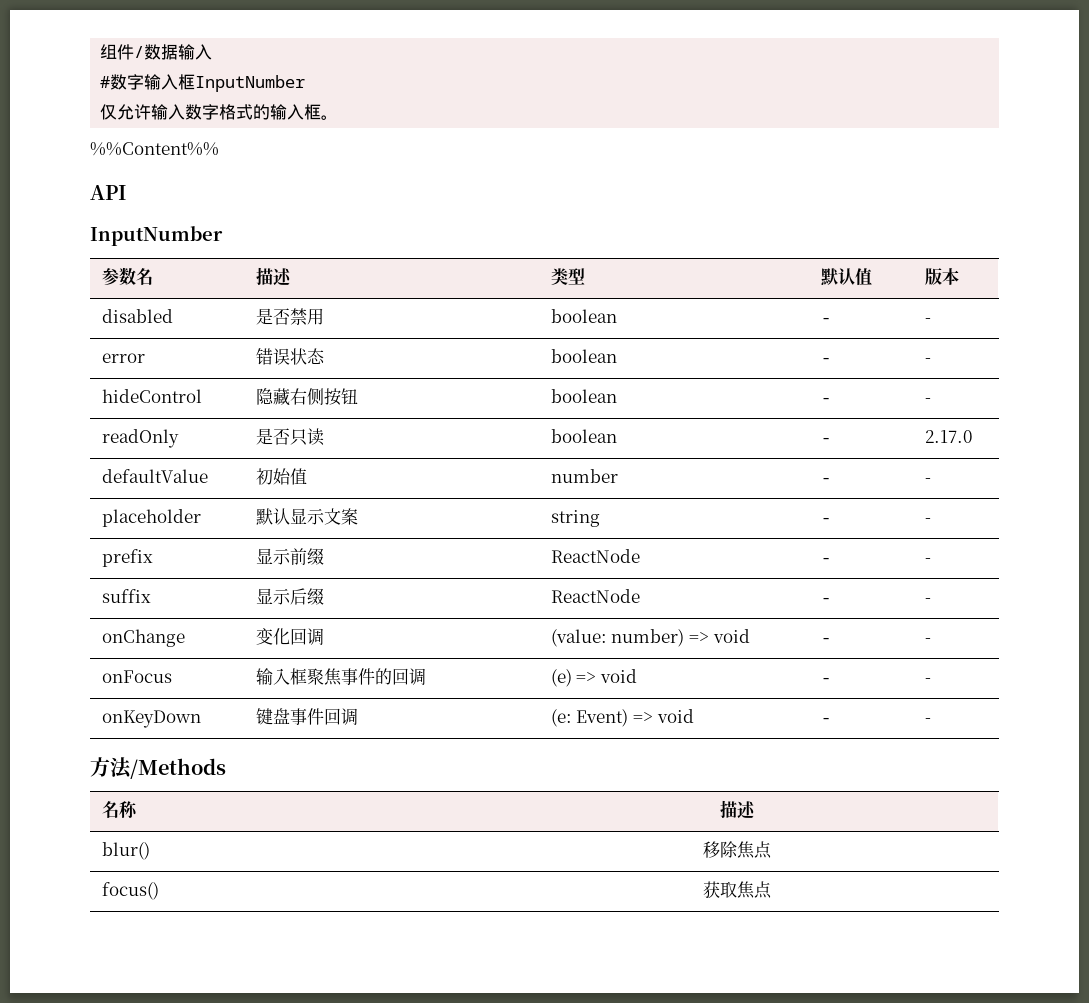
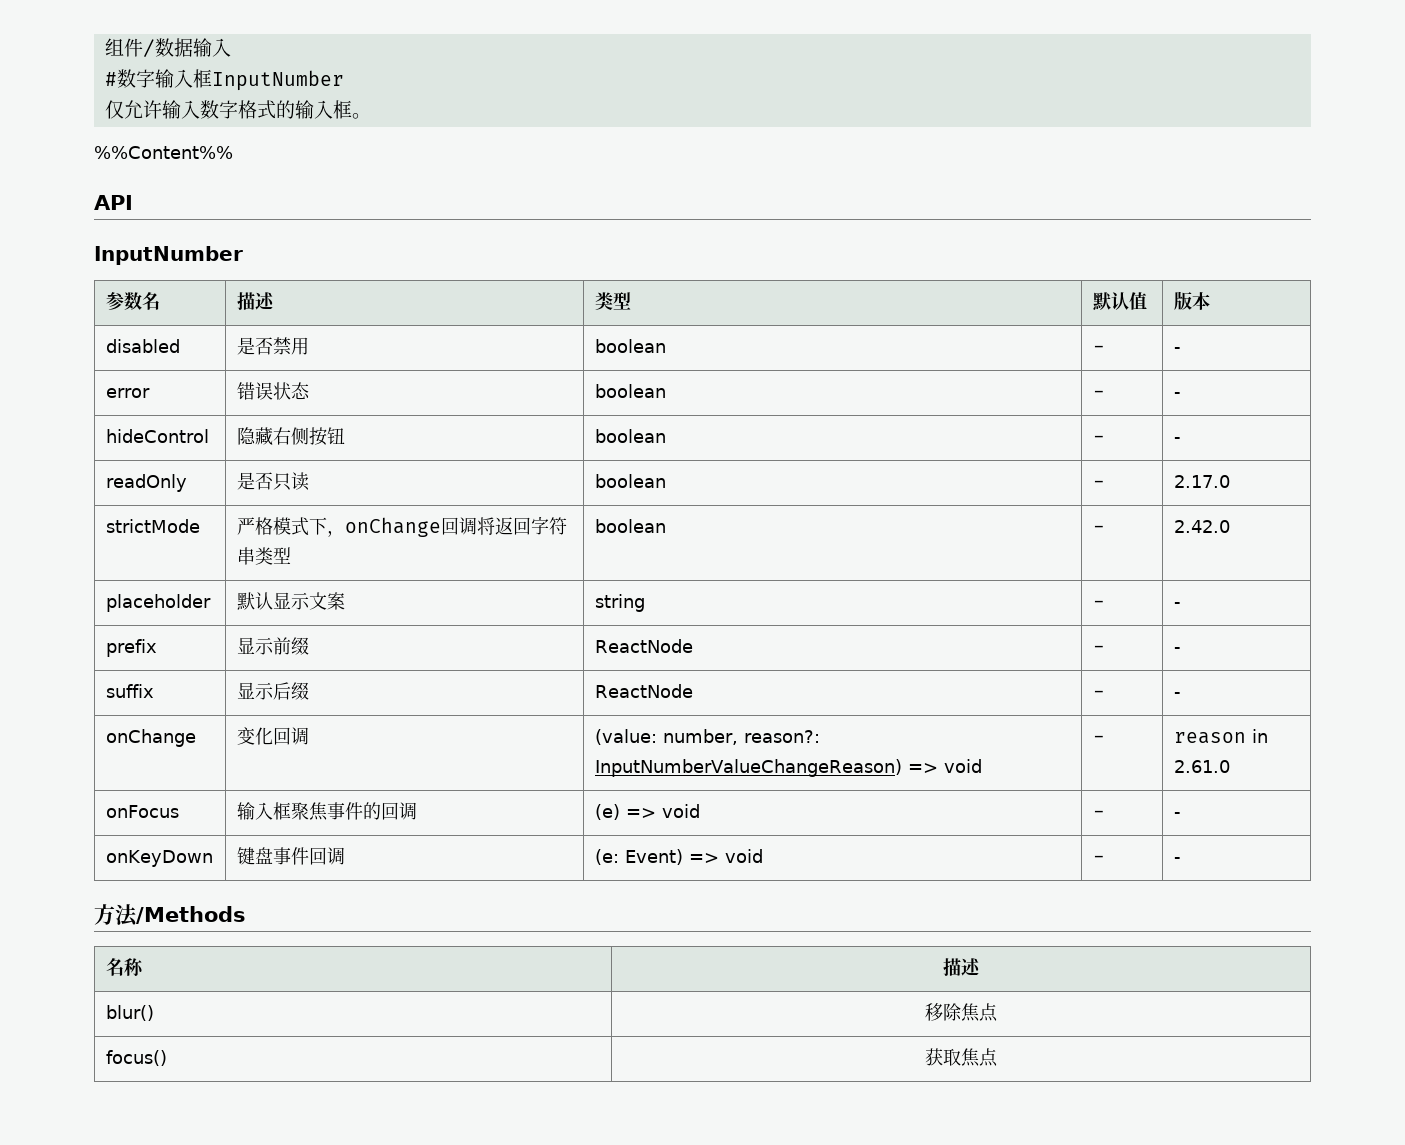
[101,469,208,483] [255,468,307,485] [550,469,618,483] [820,477,831,483] [924,478,931,483] defaultValue | 初始值 | number | - | - -> [105,519,200,533] [236,516,567,537] [236,547,291,565] [594,519,666,533] [1092,525,1105,533] [1173,520,1230,533] strictMode | 严格模式下，onChange回调将返回字符串类型 | boolean | - | 2.42.0
[611,629,750,647] [820,637,831,643] [924,638,931,643] number) => void | - | - -> [662,729,820,745] [594,759,982,777] [1092,735,1105,743] [1173,729,1268,744] [1173,760,1230,773] number, reason?: InputNumberValueChangeReason) => void | - | reason in 2.61.0

